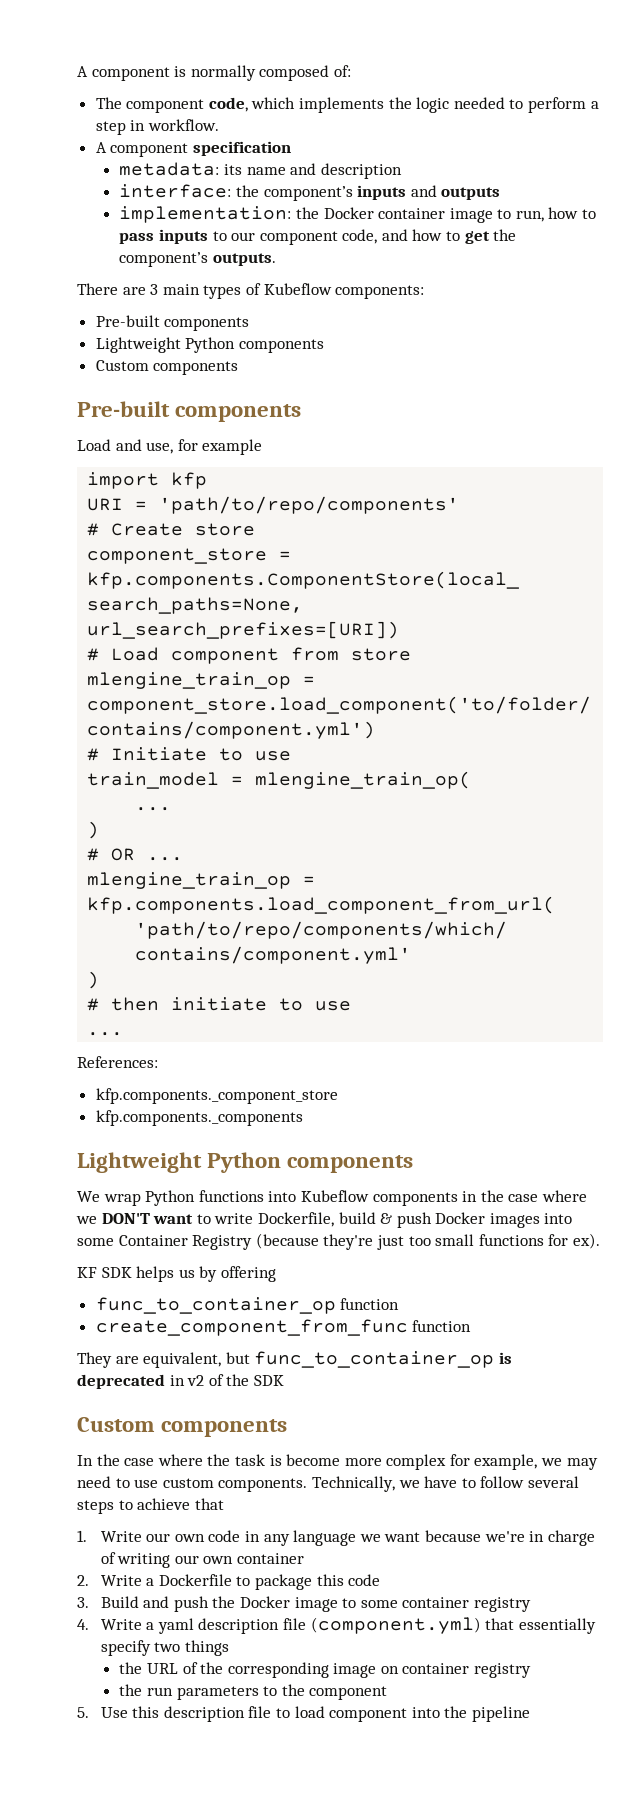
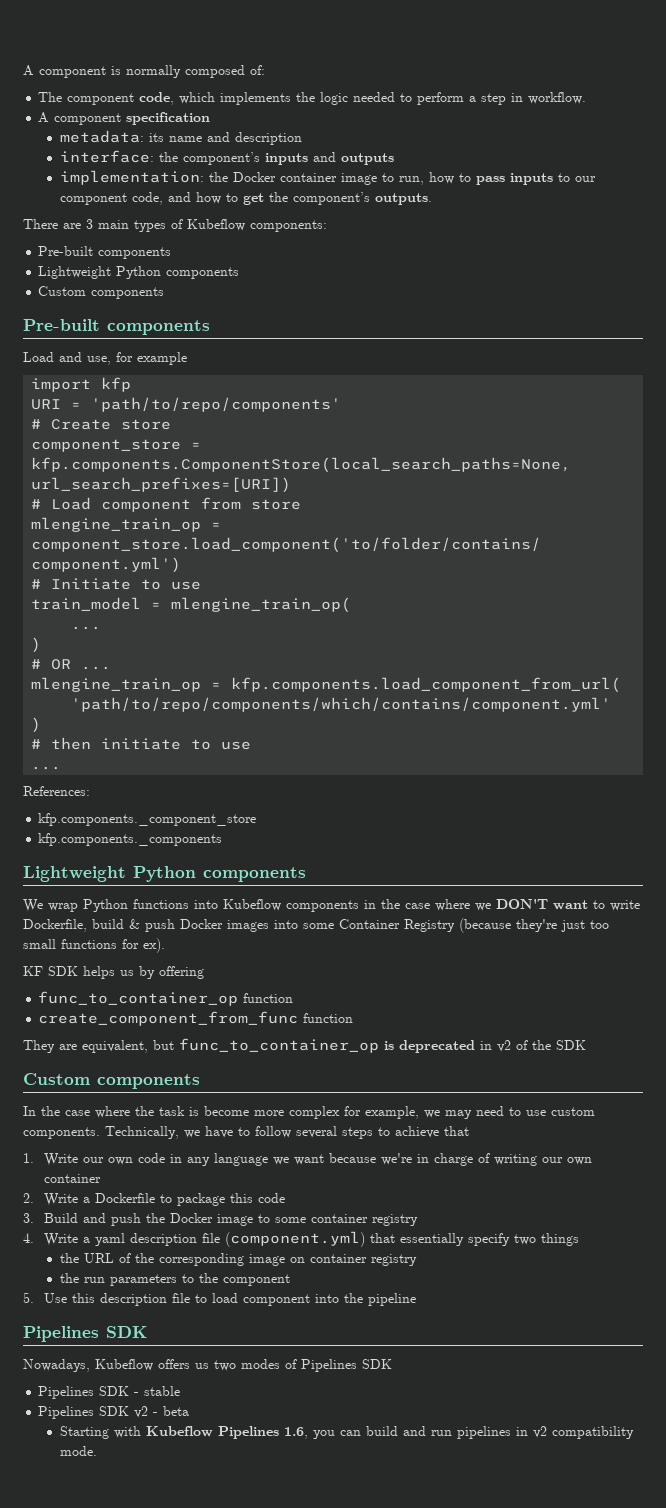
(530, 1714) none -> [23,1326,147,1342] [23,1359,392,1372] [38,1386,181,1399] [38,1406,190,1419] [59,1426,634,1439] [59,1446,97,1456] // Pipelines SDK // Nowadays, Kubeflow offers us two modes of Pipelines SDK // Pipelines SDK - stable // Pipelines SDK v2 - beta // Starting with Kubeflow Pipelines 1.6, you can build and run pipelines in v2 compatibility mode.

